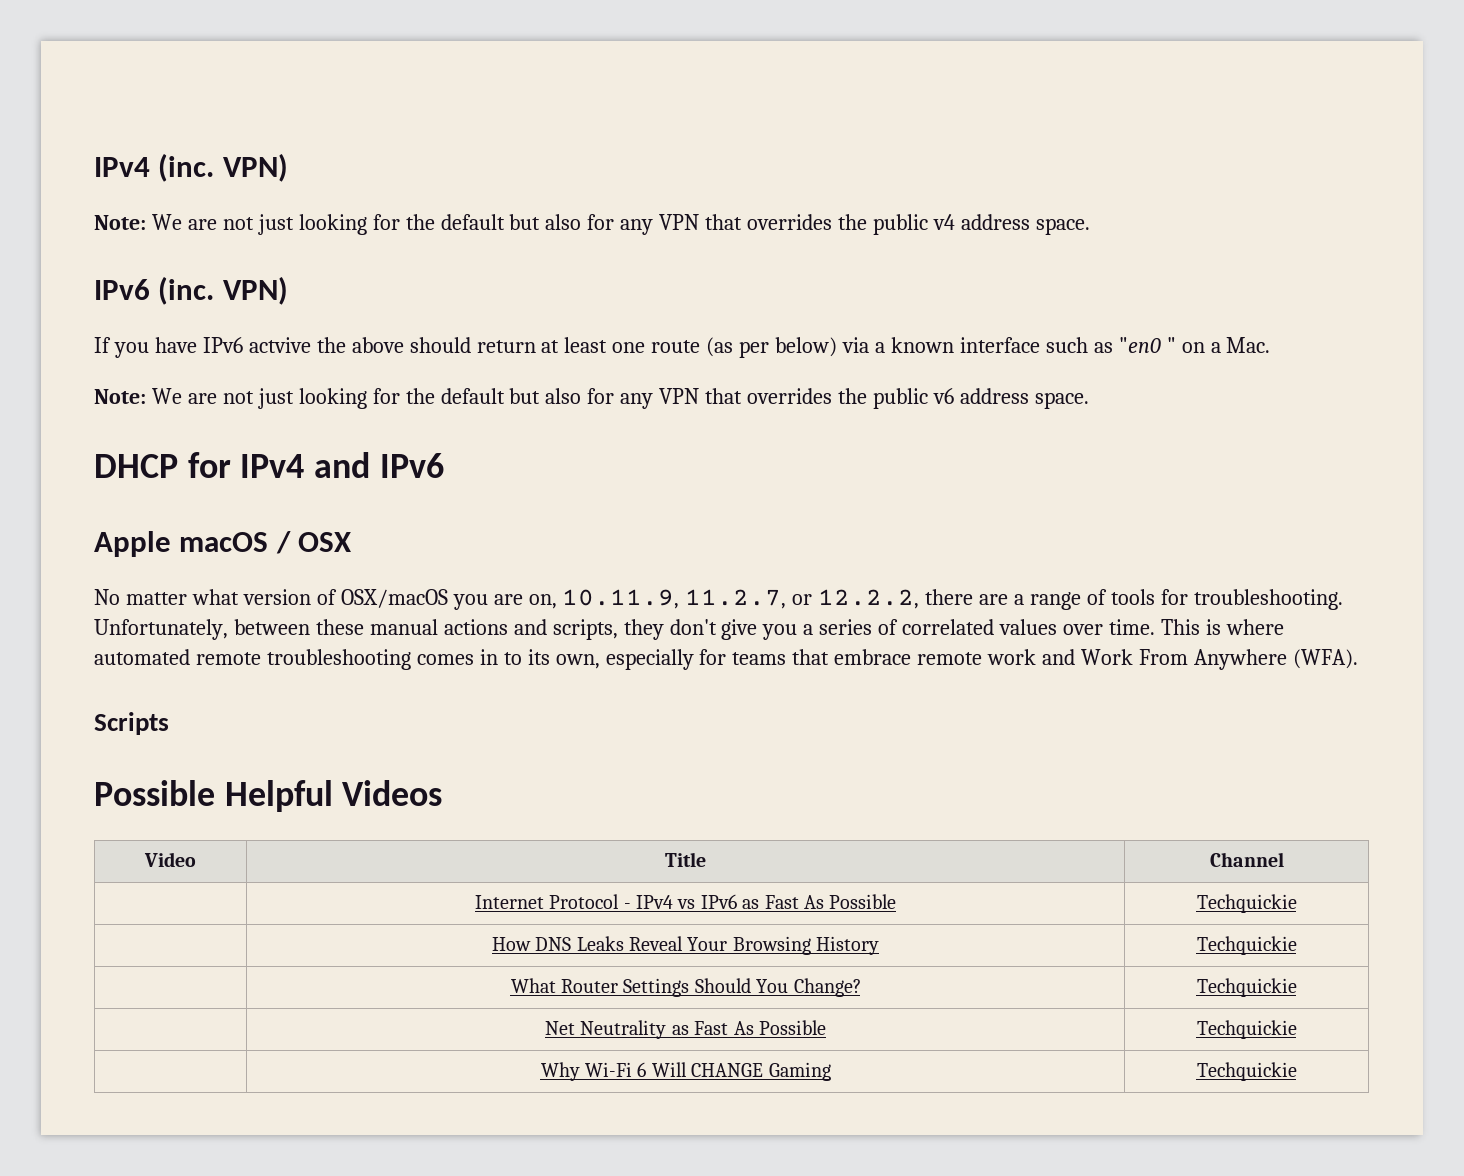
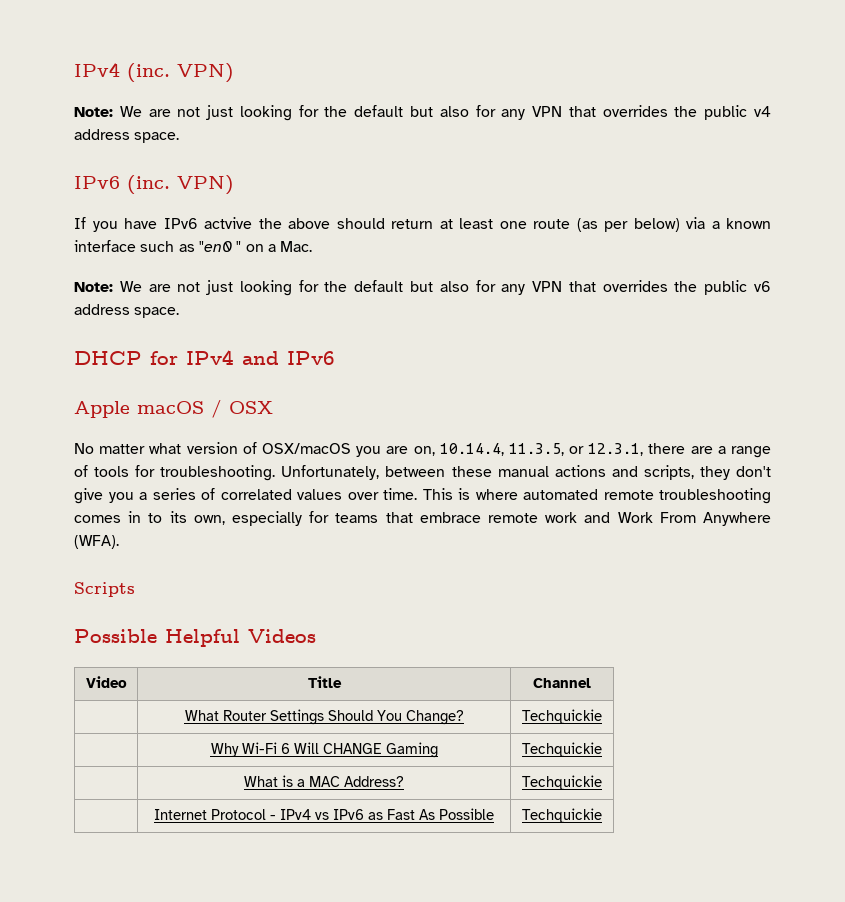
[562,589,920,609] 10.11.9, 11.2.7, or 12.2.2, -> [439,443,644,456] 10.14.4, 11.3.5, or 12.3.1,
(1284, 859) none -> [184,709,464,725] [522,709,602,724] [210,742,438,758] [522,742,602,757] [244,775,404,787] [522,775,602,790] // | What Router Settings Should You Change? | Techquickie // | Why Wi-Fi 6 Will CHANGE Gaming | Techquickie // | What is a MAC Address? | Techquickie
[491,936,880,955] [1196,936,1297,955] [510,978,861,997] [1196,978,1297,997] [545,1020,826,1039] [1196,1020,1297,1039] [540,1062,831,1081] [1196,1062,1297,1081] // | How DNS Leaks Reveal Your Browsing History | Techquickie // | What Router Settings Should You Change? | Techquickie // | Net Neutrality as Fast As Possible | Techquickie // | Why Wi-Fi 6 Will CHANGE Gaming | Techquickie -> (602, 815) none

